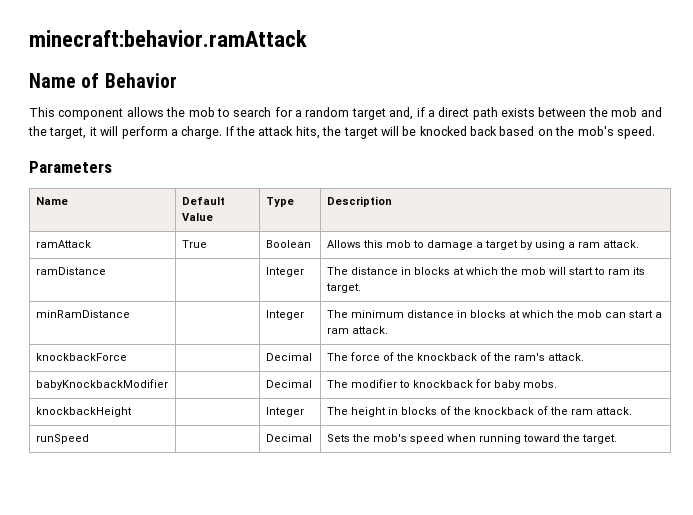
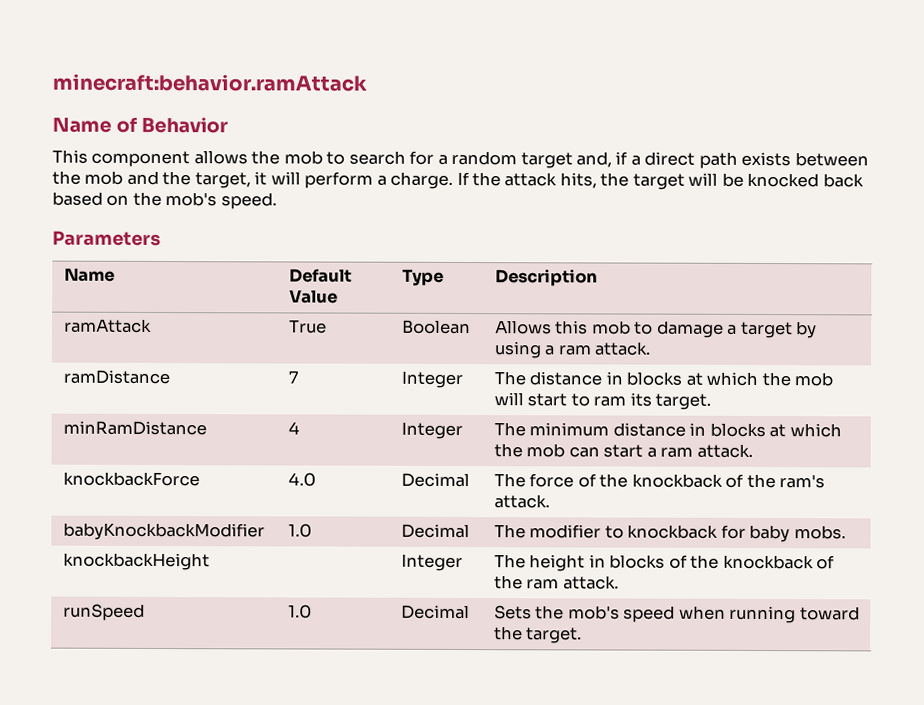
(106, 271) none -> [287,370,298,384] 7
(130, 314) none -> [287,421,300,435] 4
(127, 357) none -> [287,472,316,487] 4.0
(168, 384) none -> [287,523,312,538] 1.0
(89, 439) none -> [287,604,312,619] 1.0

